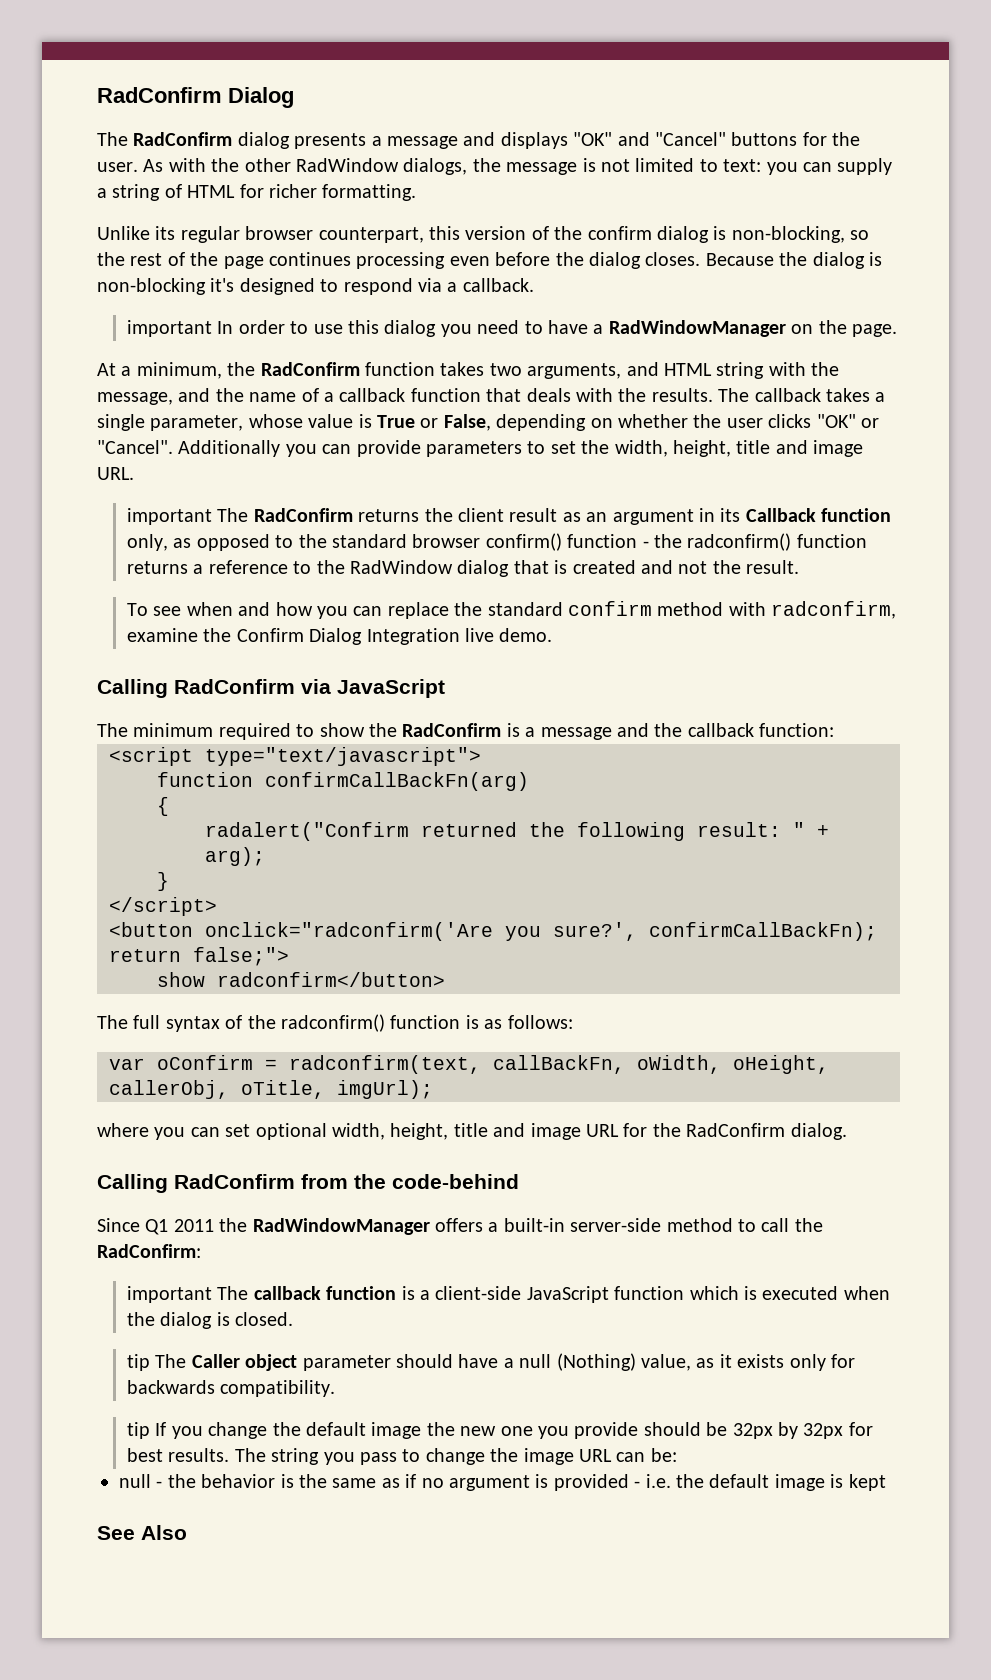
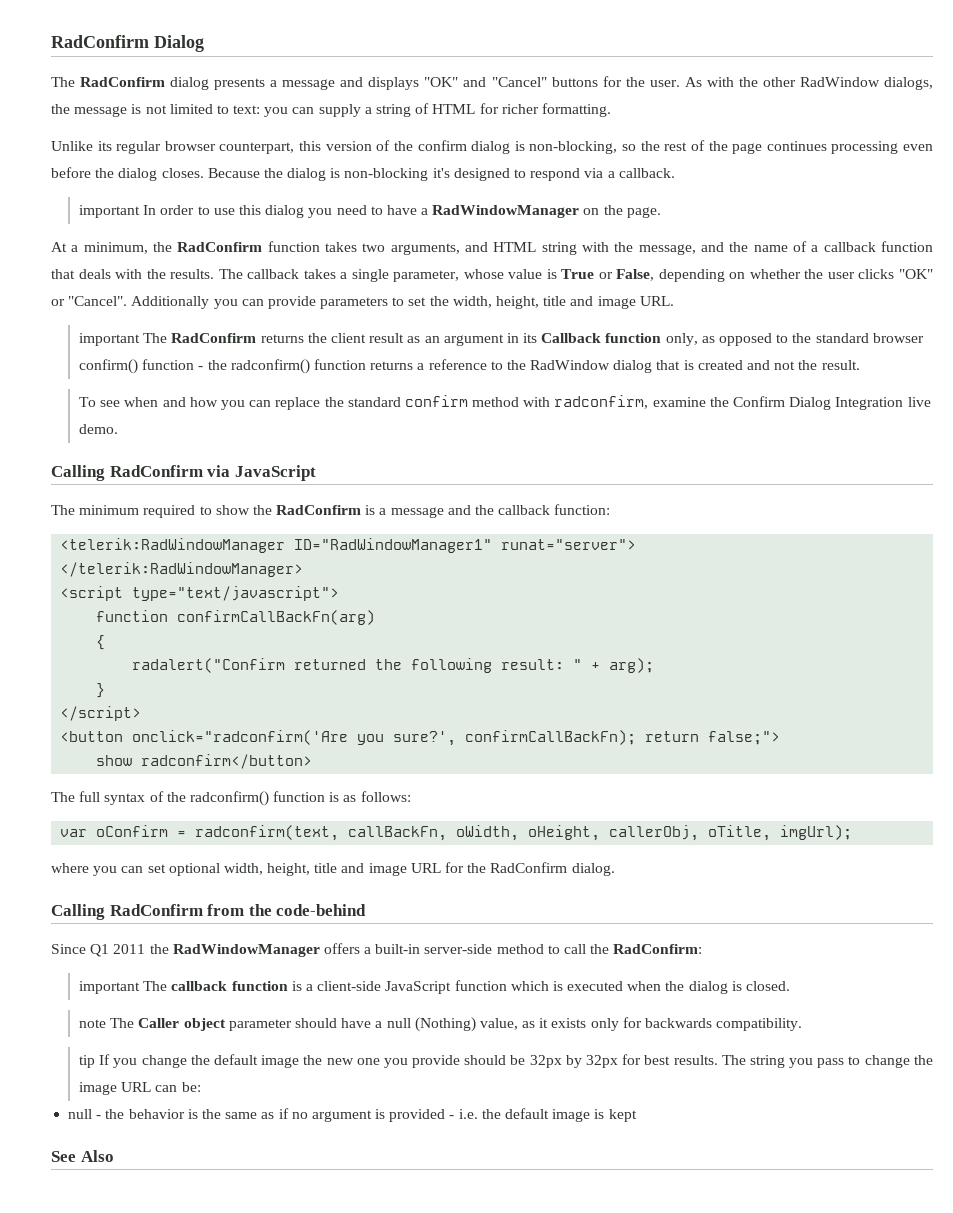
(835, 730) none -> [60,538,637,553] [60,562,304,577] // <telerik:RadWindowManager ID="RadWindowManager1" runat="server"> // </telerik:RadWindowManager>
[126,1354,150,1371] tip -> [79,1019,107,1028] note

